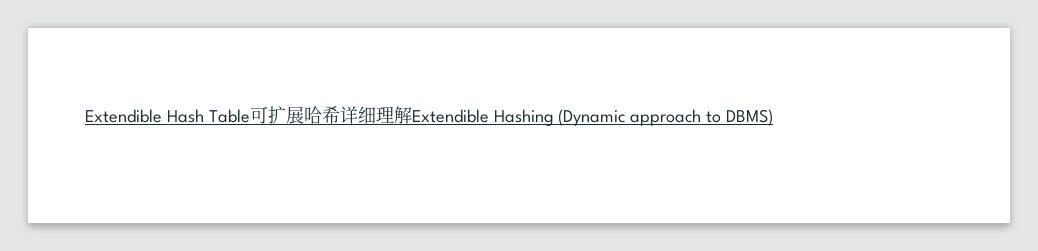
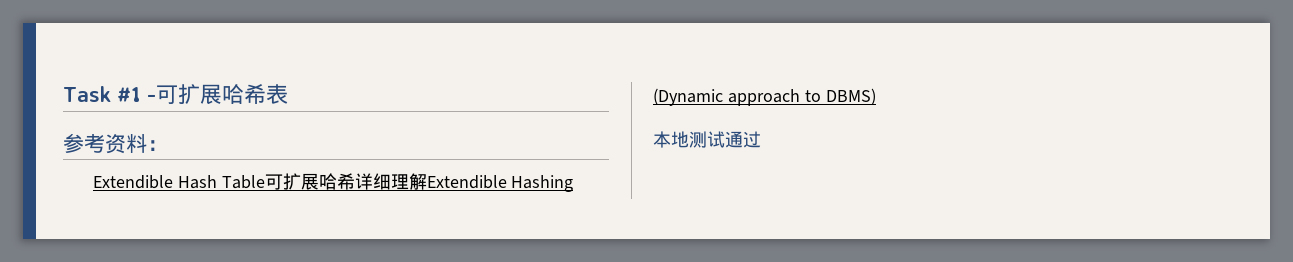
(85, 116) none -> [63,84,288,105] [63,133,168,154] Task #1 -可扩展哈希表 // 参考资料： //
(774, 117) none -> [653,131,761,148] // 本地测试通过

